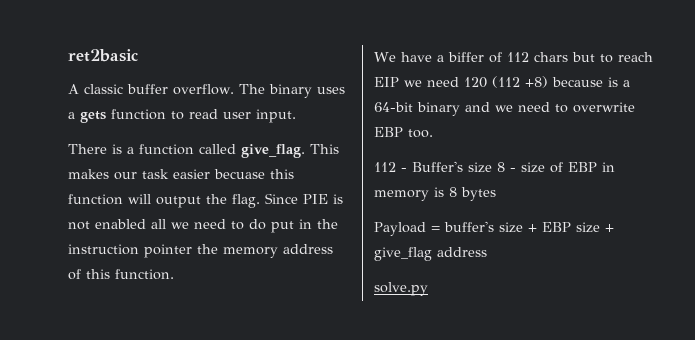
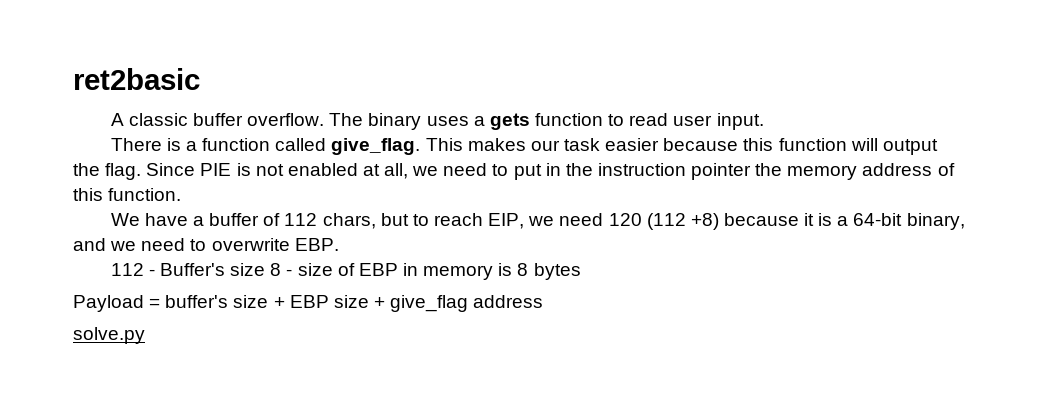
[214,169,265,179] becuase -> [663,138,739,151] because
[151,219,266,230] all we need to do -> [362,163,509,179] at all, we need to
[447,52,484,62] biffer -> [209,213,260,226] buffer
[533,52,568,62] chars -> [322,213,376,229] chars,
[374,77,399,87] EIP -> [488,213,525,229] EIP,
(603, 82) none -> [804,213,815,226] it
[417,102,460,116] binary -> [906,213,965,230] binary,
[374,127,433,138] EBP too. -> [294,238,339,251] EBP.

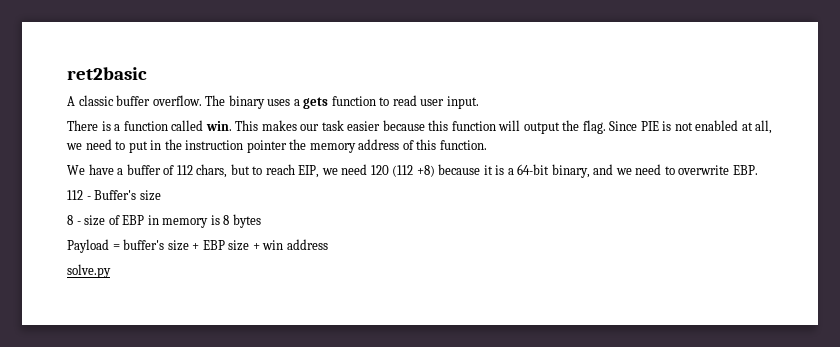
[331,138,421,155] give_flag. -> [205,121,232,131] win.
(266, 269) none -> (161, 195) //
[390,295,469,312] give_flag -> [262,240,284,250] win

